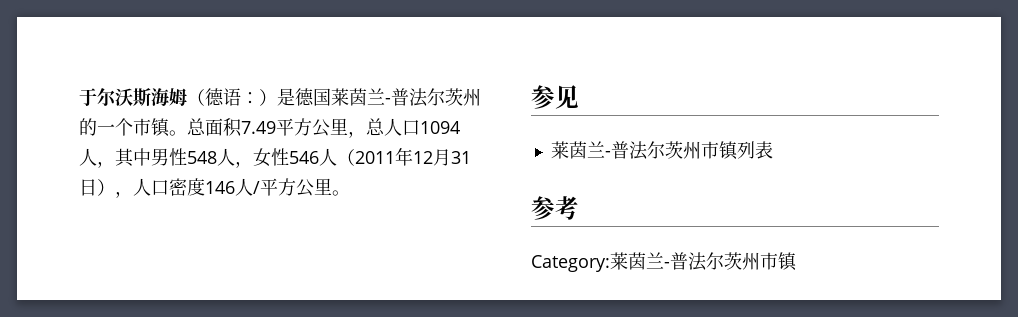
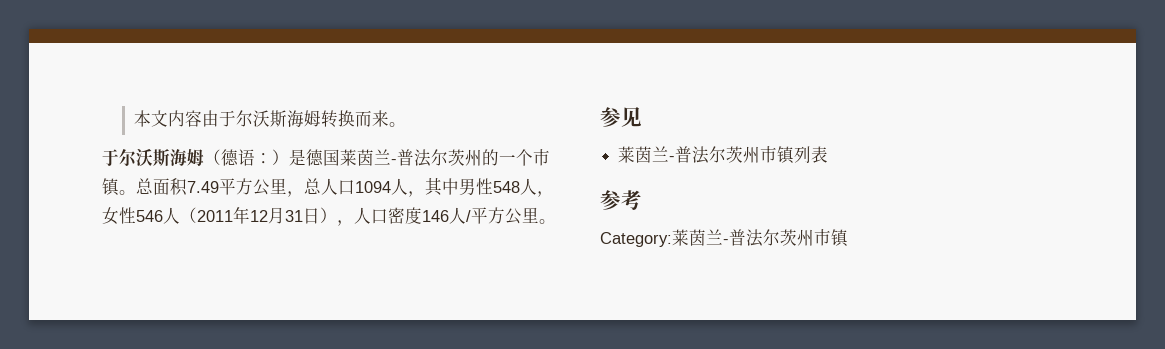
(79, 97) none -> [133,110,406,128] 本文内容由于尔沃斯海姆转换而来。 //

